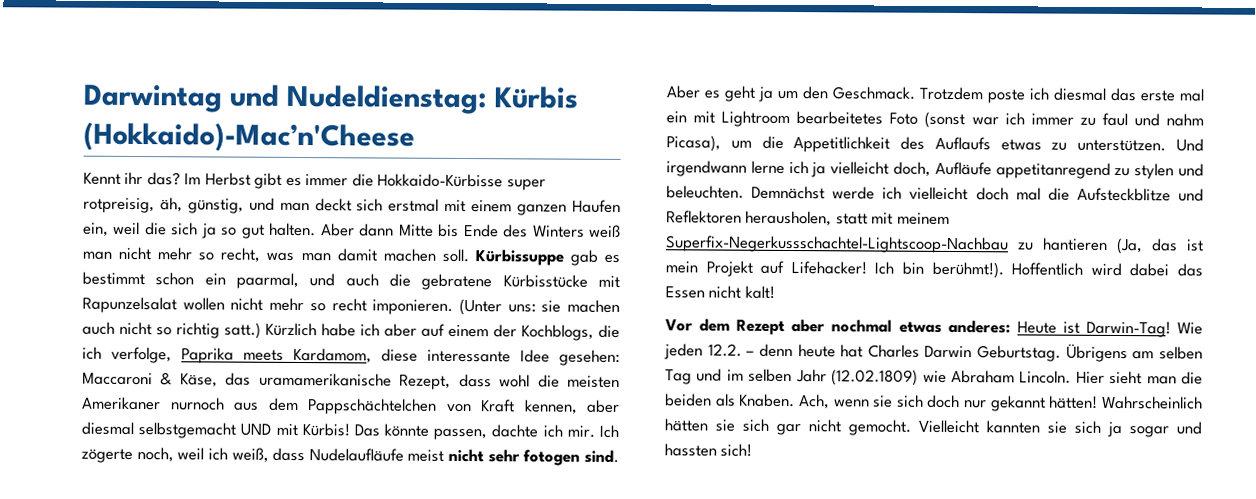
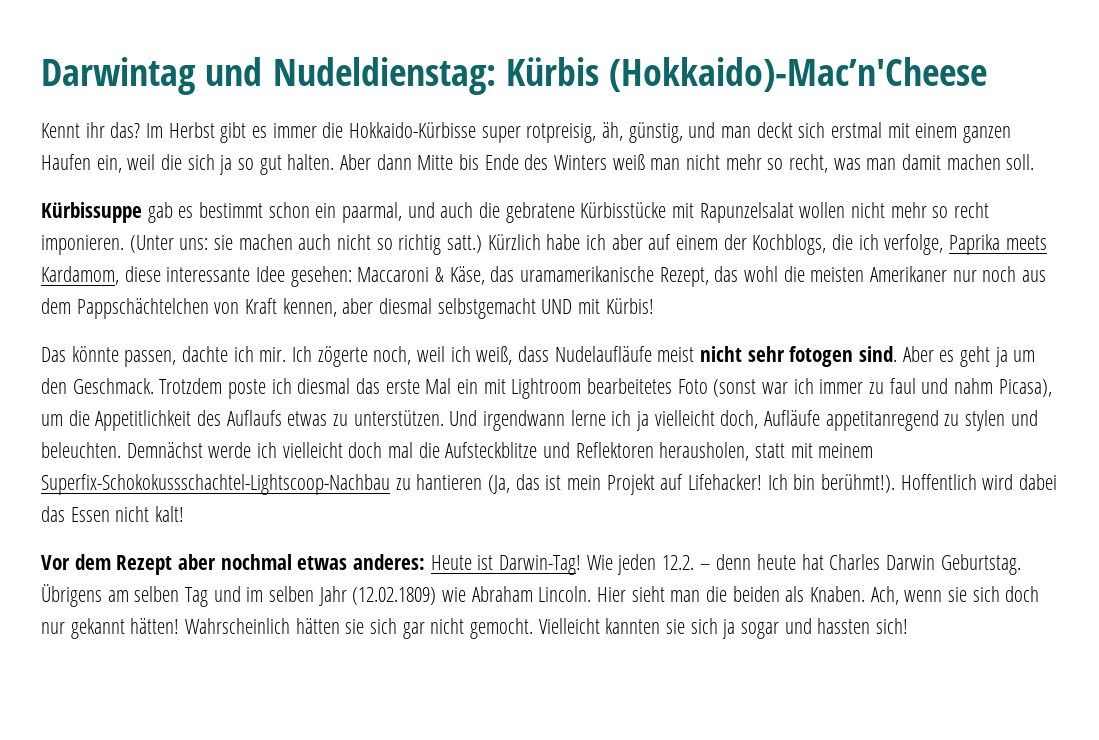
(469, 255) none -> (1035, 162) //
[458,373,492,388] dass -> [714,266,739,282] das
[170,397,225,411] nurnoch -> [952,266,1017,282] nur noch
(350, 430) none -> (654, 306) //
[1179,88,1204,102] mal -> [425,378,452,394] Mal
[665,235,1009,254] Superfix-Negerkussschachtel-Lightscoop-Nachbau -> [41,474,390,495] Superfix-Schokokussschachtel-Lightscoop-Nachbau

